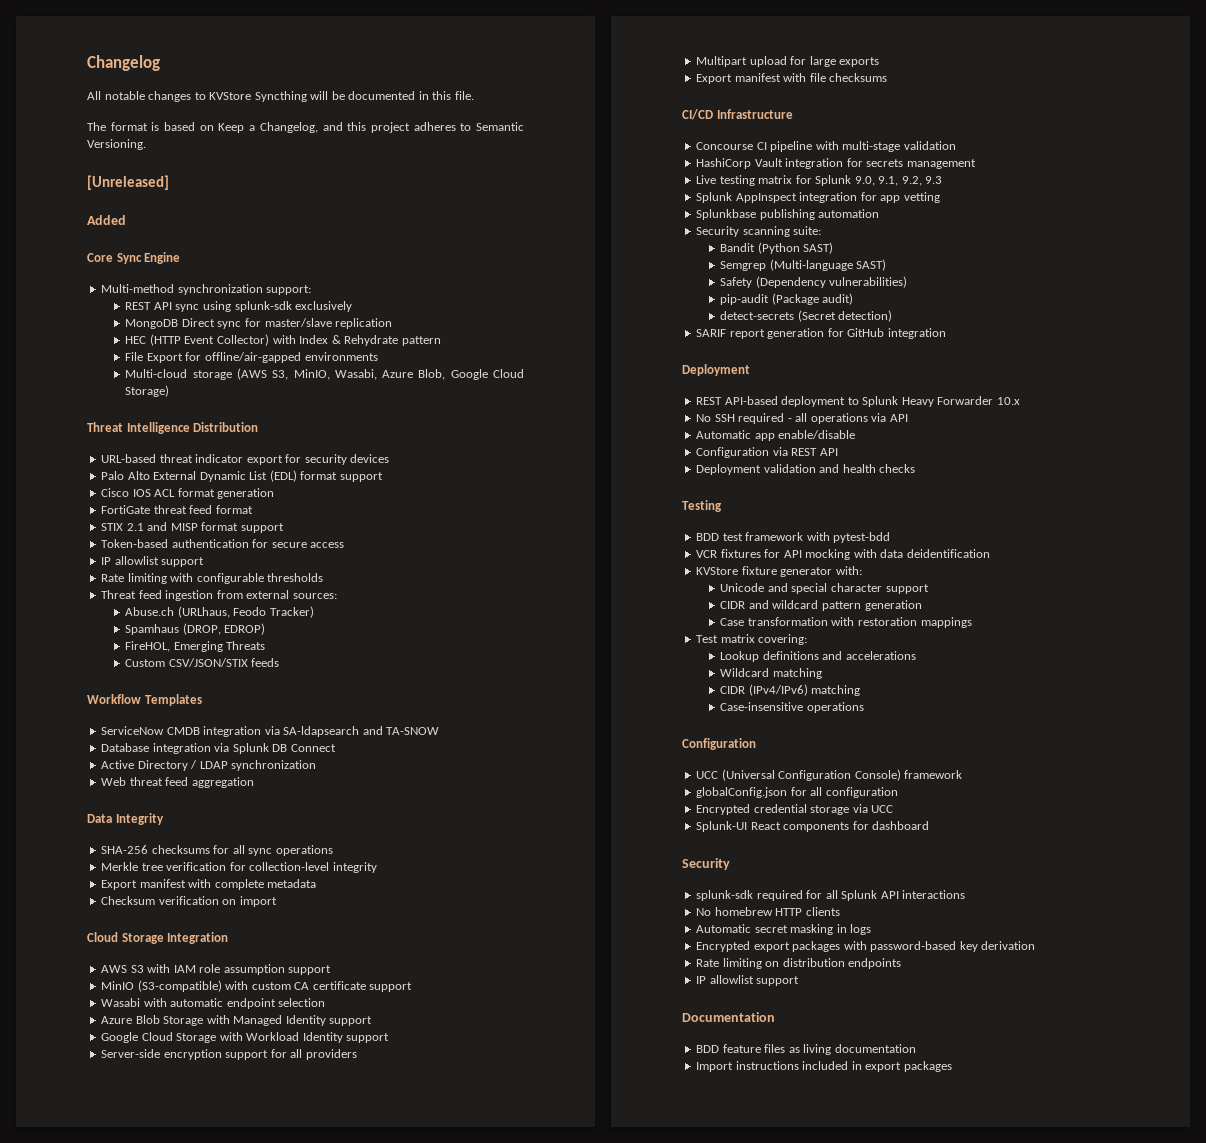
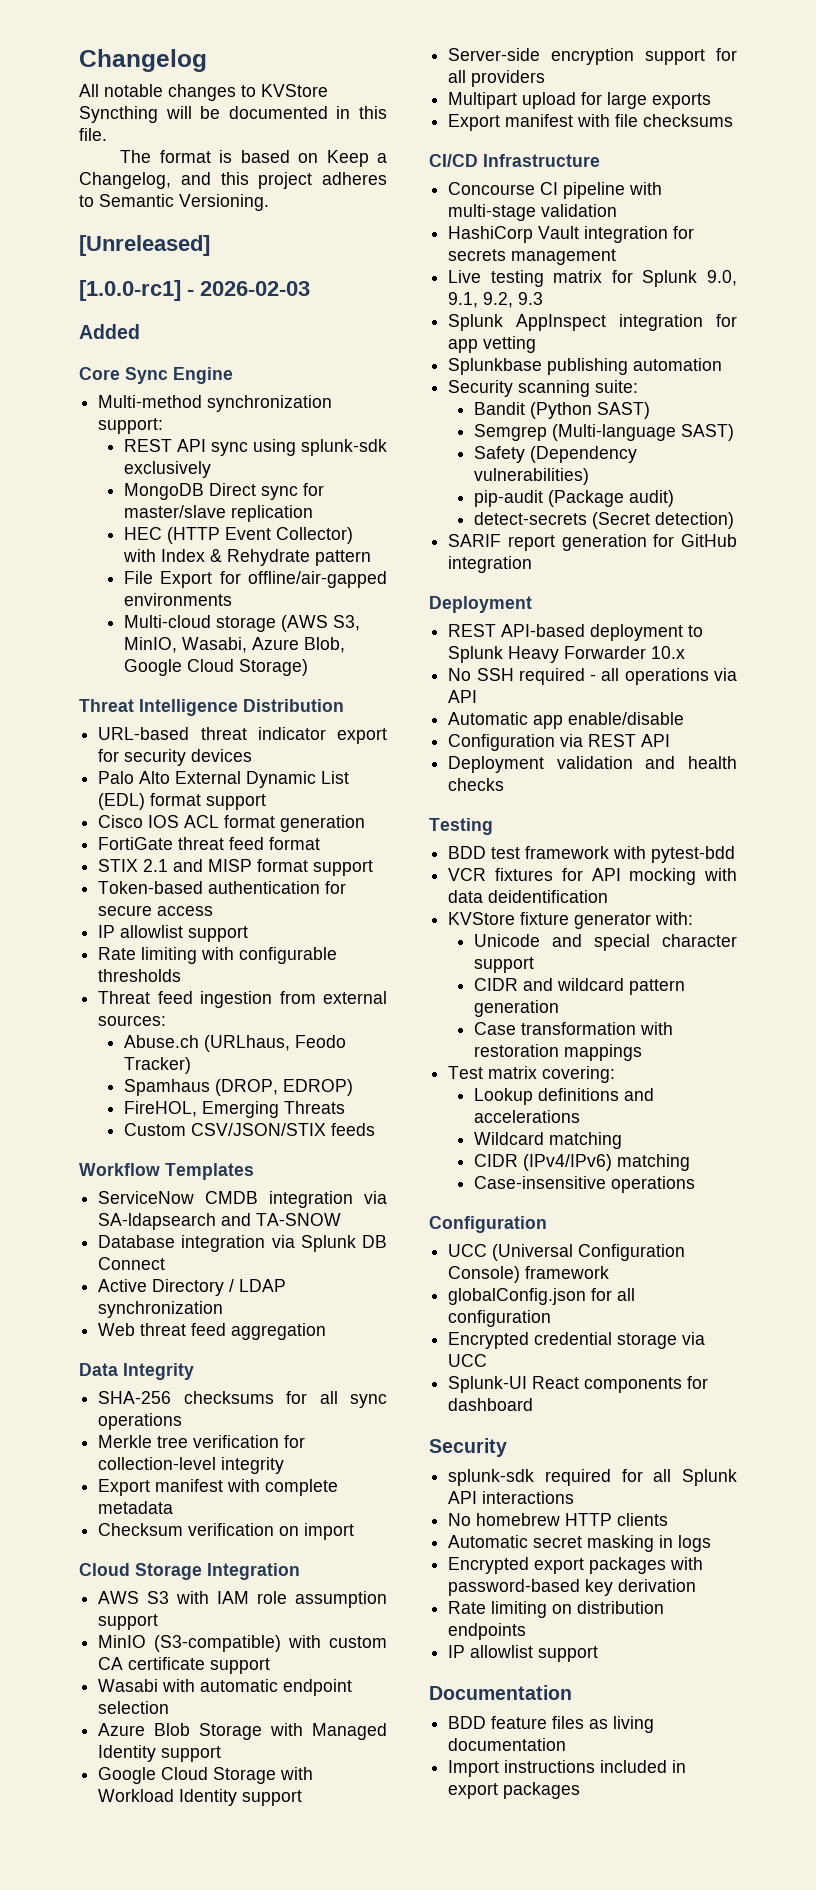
(169, 182) none -> [79,280,310,301] // [1.0.0-rc1] - 2026-02-03

